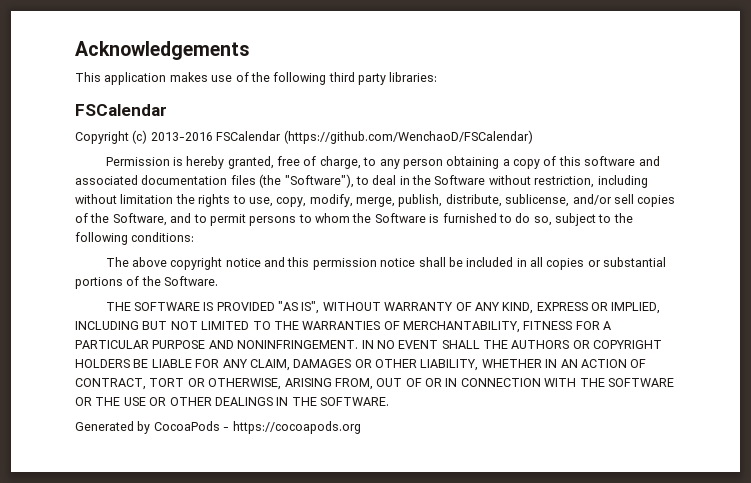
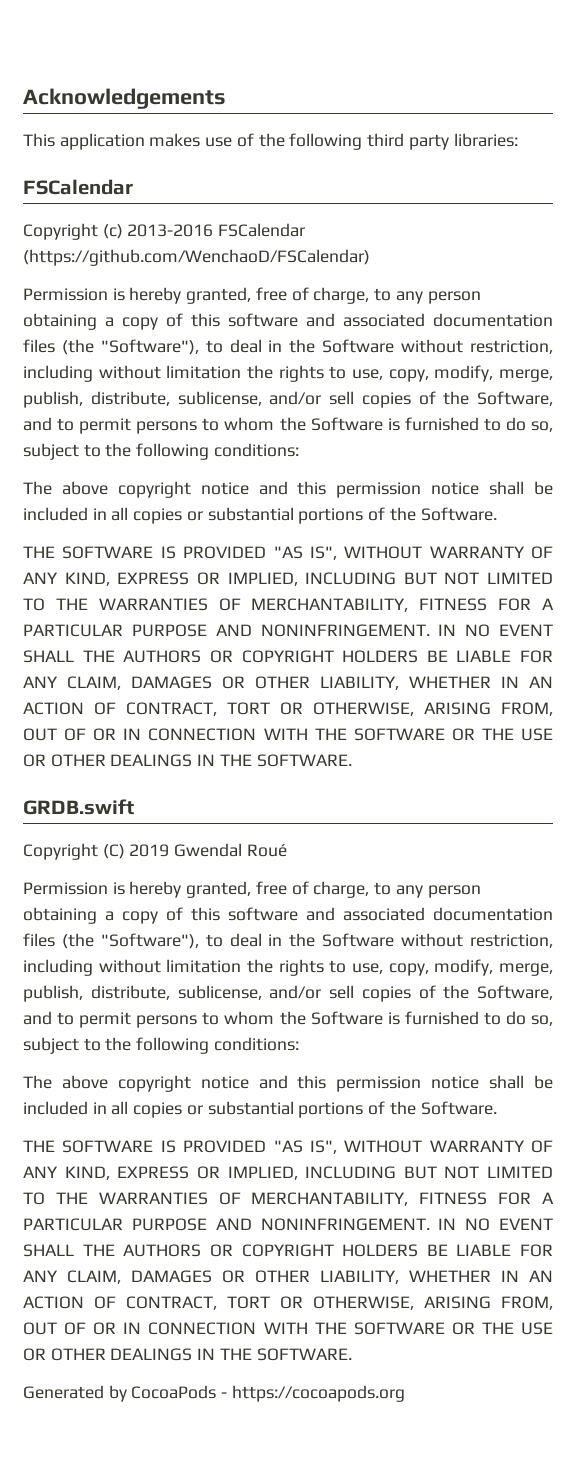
(389, 401) none -> [23,799,134,815] [23,843,287,860] [23,881,481,898] [23,907,553,924] [23,933,554,949] [23,959,553,976] [23,985,553,1002] [23,1011,553,1028] [23,1037,299,1054] [23,1075,554,1092] [23,1101,497,1118] [23,1140,553,1154] [23,1166,553,1180] [23,1192,554,1206] [23,1218,553,1231] [23,1244,553,1257] [23,1270,553,1284] [23,1296,553,1310] [23,1322,554,1335] [23,1348,352,1361] // GRDB.swift // Copyright (C) 2019 Gwendal Roué // Permission is hereby granted, free of charge, to any person obtaining a copy of this software and associated documentation files (the "Software"), to deal in the Software without restriction, including without limitation the rights to use, copy, modify, merge, publish, distribute, sublicense, and/or sell copies of the Software, and to permit persons to whom the Software is furnished to do so, subject to the following conditions: // The above copyright notice and this permission notice shall be included in all copies or substantial portions of the Software. // THE SOFTWARE IS PROVIDED "AS IS", WITHOUT WARRANTY OF ANY KIND, EXPRESS OR IMPLIED, INCLUDING BUT NOT LIMITED TO THE WARRANTIES OF MERCHANTABILITY, FITNESS FOR A PARTICULAR PURPOSE AND NONINFRINGEMENT. IN NO EVENT SHALL THE AUTHORS OR COPYRIGHT HOLDERS BE LIABLE FOR ANY CLAIM, DAMAGES OR OTHER LIABILITY, WHETHER IN AN ACTION OF CONTRACT, TORT OR OTHERWISE, ARISING FROM, OUT OF OR IN CONNECTION WITH THE SOFTWARE OR THE USE OR OTHER DEALINGS IN THE SOFTWARE.

